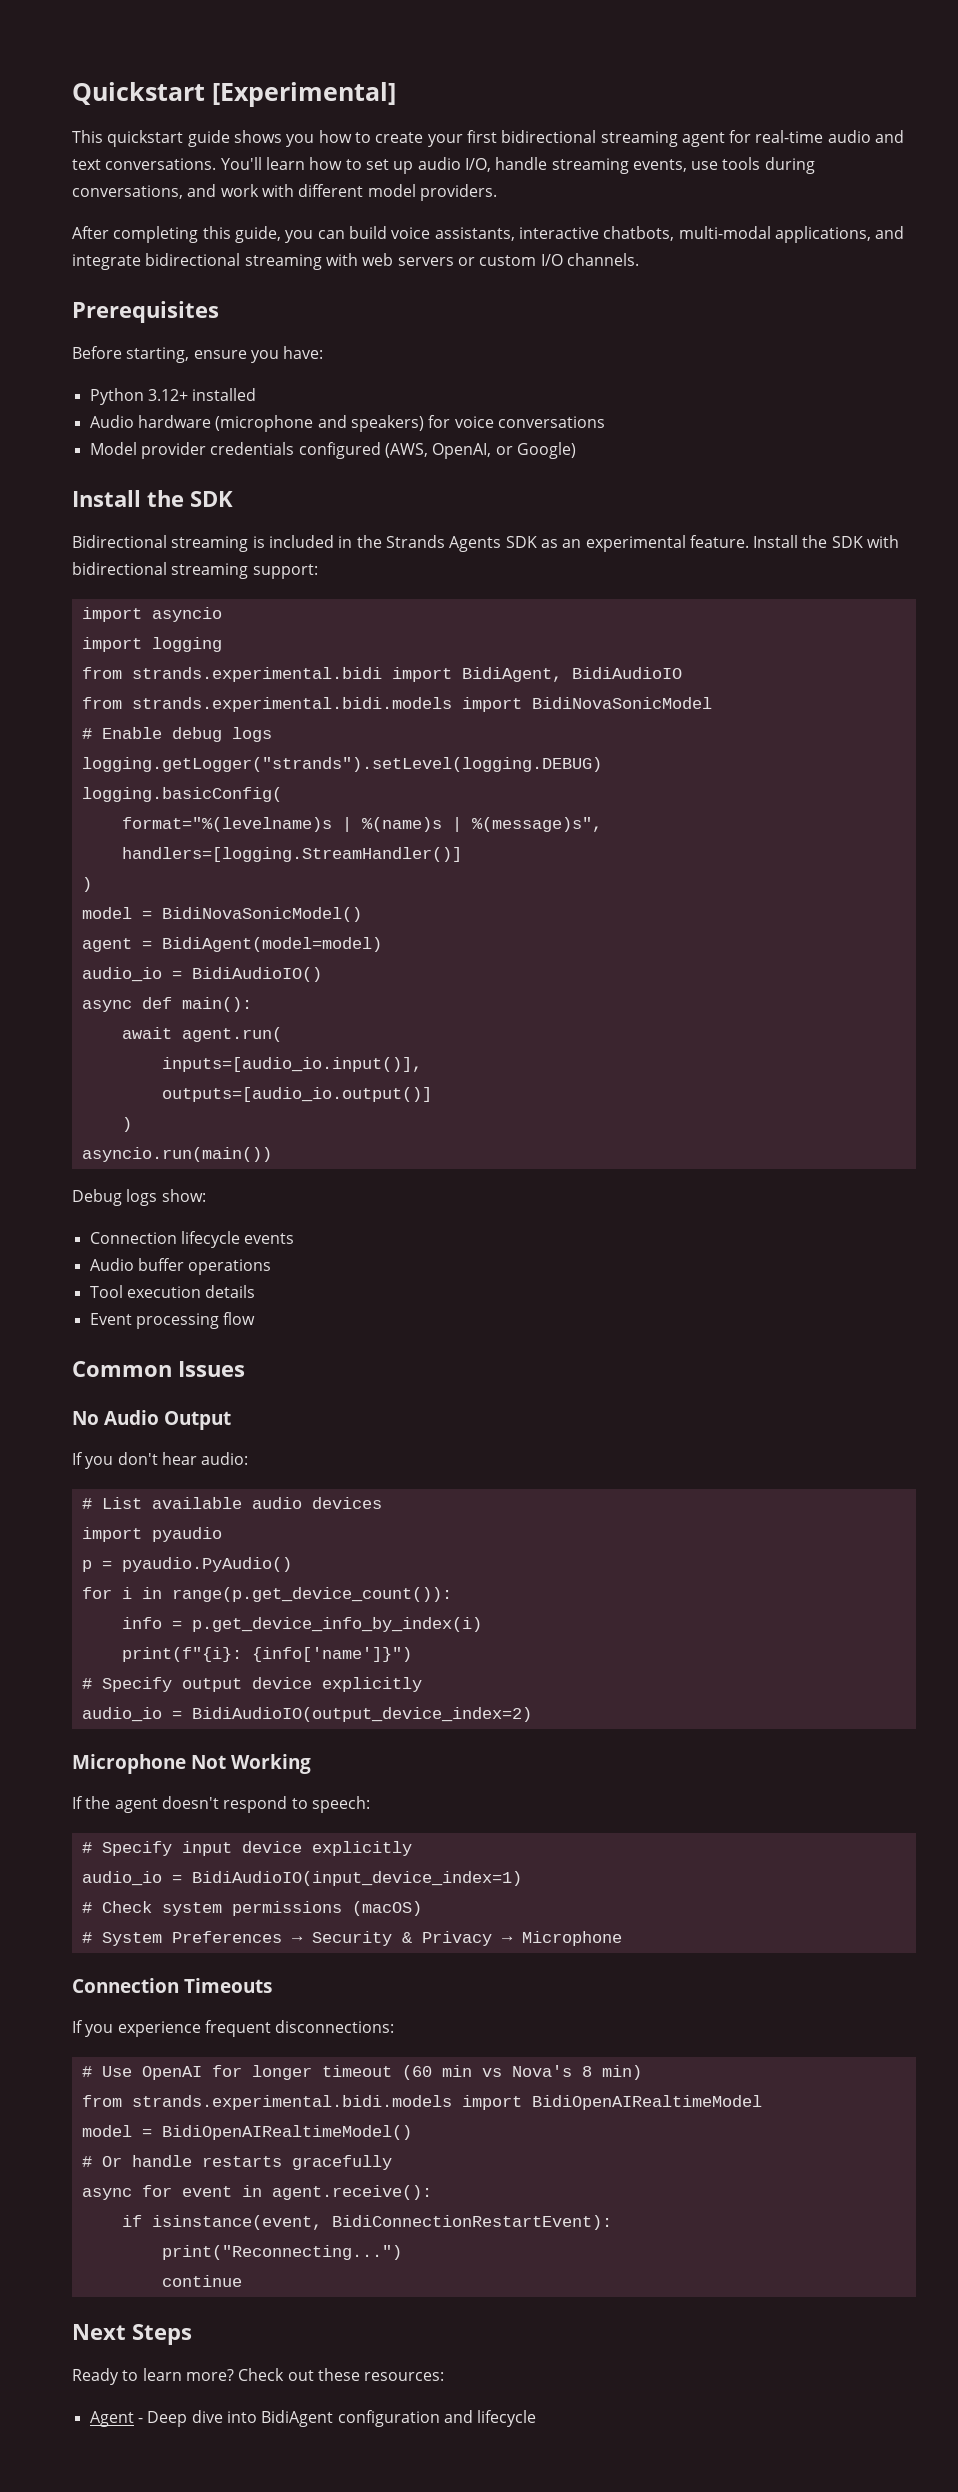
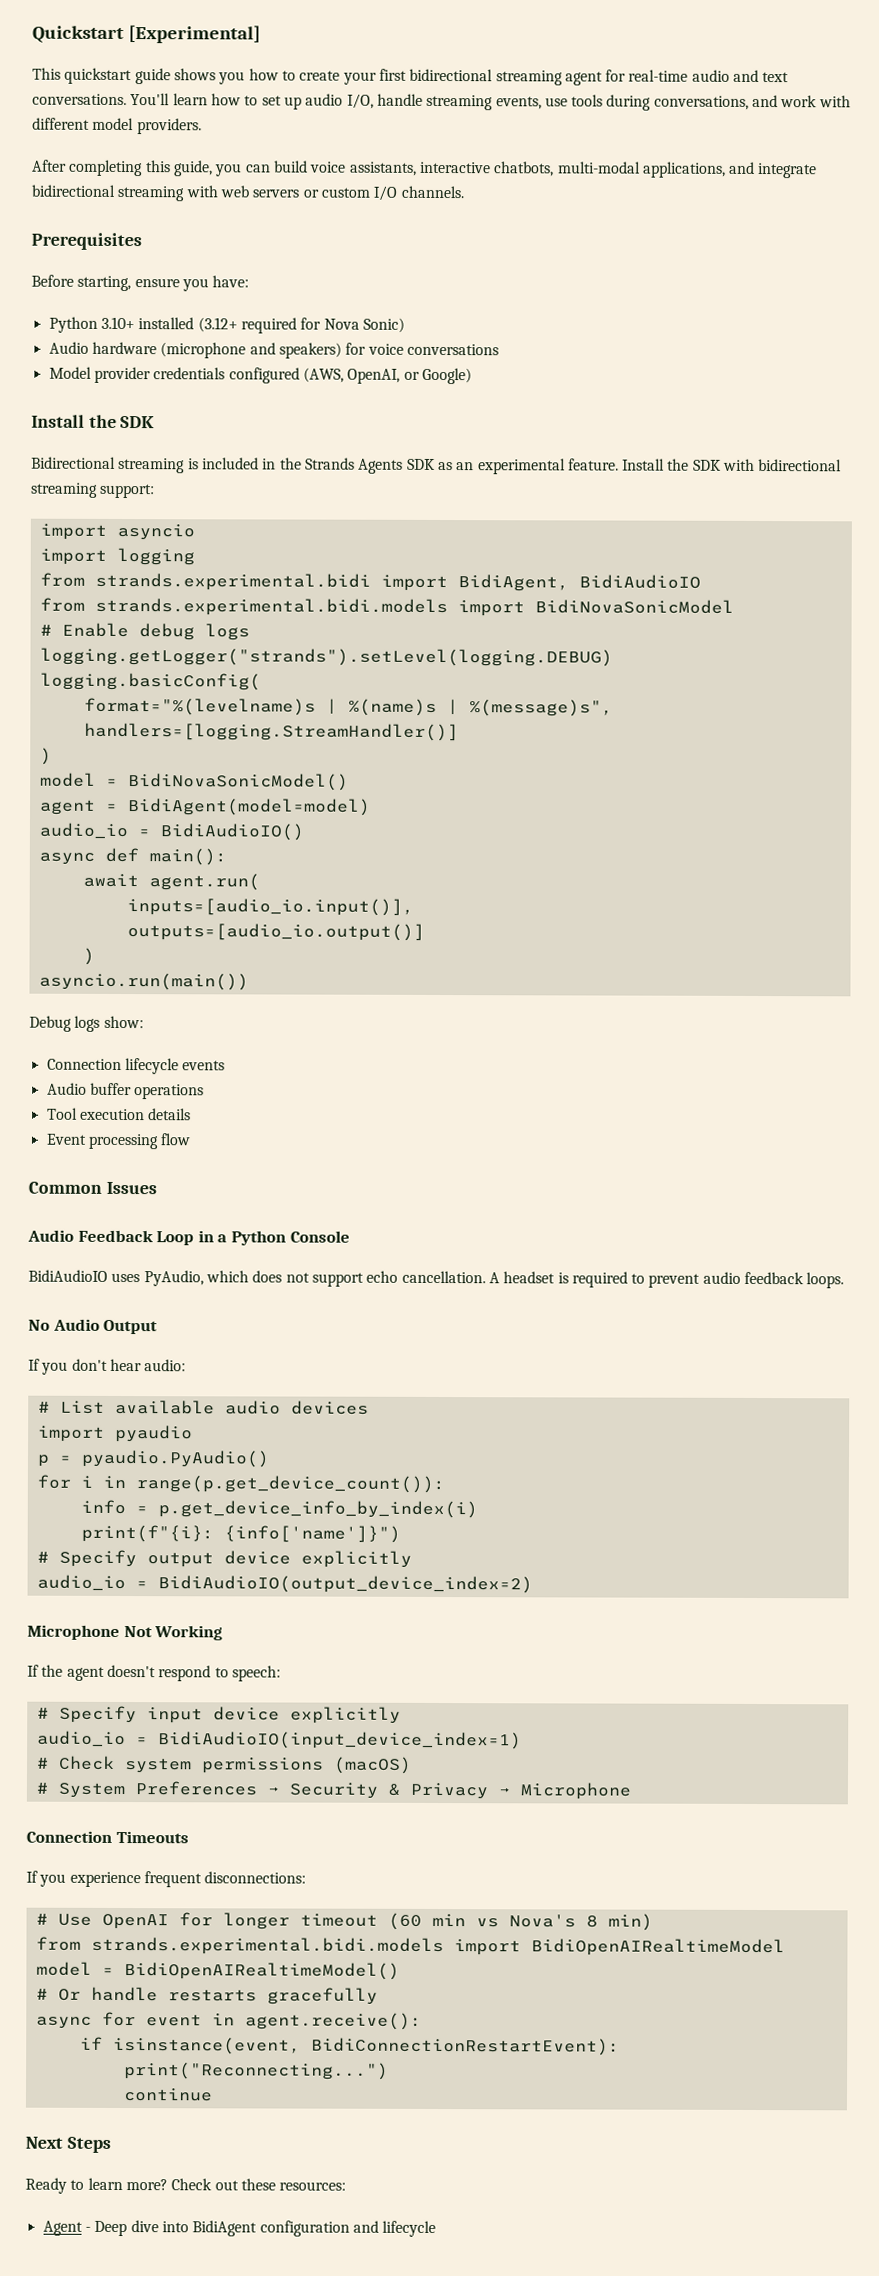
[147,389,188,401] 3.12+ -> [100,316,135,330] 3.10+
(257, 394) none -> [197,317,405,334] (3.12+ required for Nova Sonic)
(245, 1369) none -> [27,1229,350,1246] [28,1269,845,1289] // Audio Feedback Loop in a Python Console // BidiAudioIO uses PyAudio, which does not support echo cancellation. A headset is required to prevent audio feedback loops.

